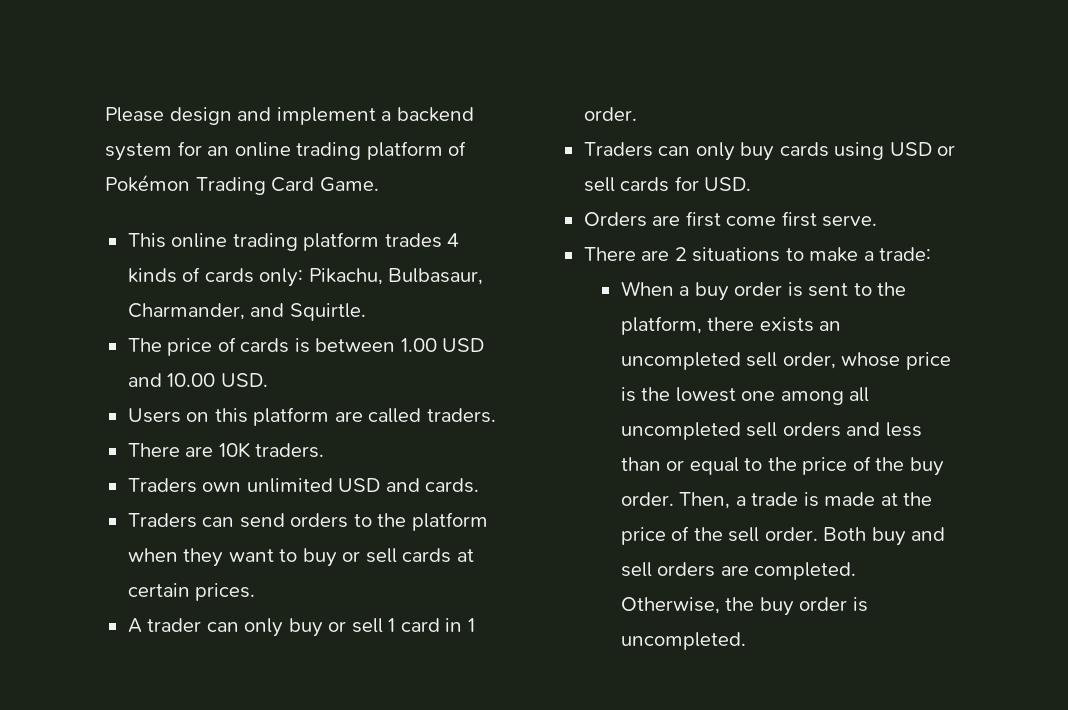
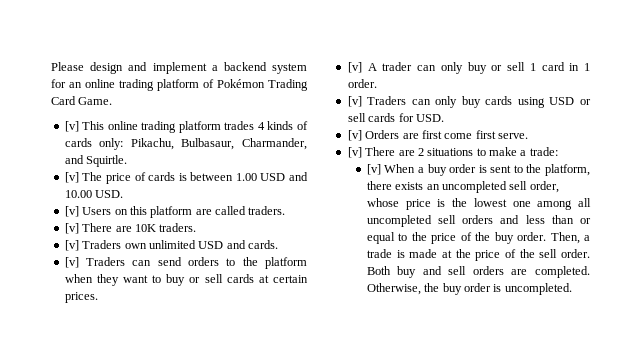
(379, 184) none -> [64,121,79,132] [v]
(366, 312) none -> [64,172,79,183] [v]
(268, 380) none -> [64,206,79,217] [v]
(496, 415) none -> [64,223,79,234] [v]
(325, 450) none -> [64,240,79,251] [v]
(480, 485) none -> [64,257,79,268] [v]
(256, 592) none -> [347,62,362,73] [v]
(637, 114) none -> [347,96,362,107] [v]
(752, 184) none -> [347,130,362,141] [v]
(878, 221) none -> [347,147,362,158] [v]
(932, 254) none -> [366,164,381,175] [v]

